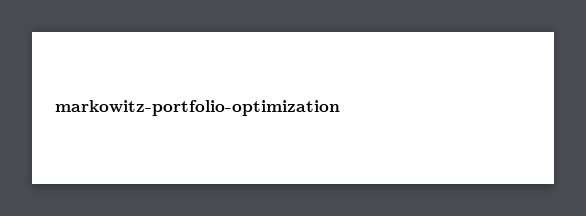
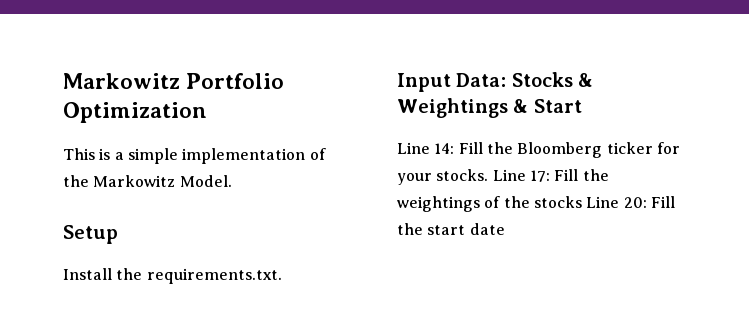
[55,100,340,116] markowitz-portfolio-optimization -> [63,73,285,89] [63,102,207,123] [63,148,326,164] [63,175,232,187] [63,225,118,244] [63,268,282,284] [397,72,594,92] [397,98,582,118] [397,142,680,158] [397,169,609,185] [397,196,675,212] [397,223,505,235] Markowitz Portfolio Optimization // This is a simple implementation of the Markowitz Model. // Setup // Install the requirements.txt. // Input Data: Stocks & Weightings & Start // Line 14: Fill the Bloomberg ticker for your stocks. Line 17: Fill the weightings of the stocks Line 20: Fill the start date

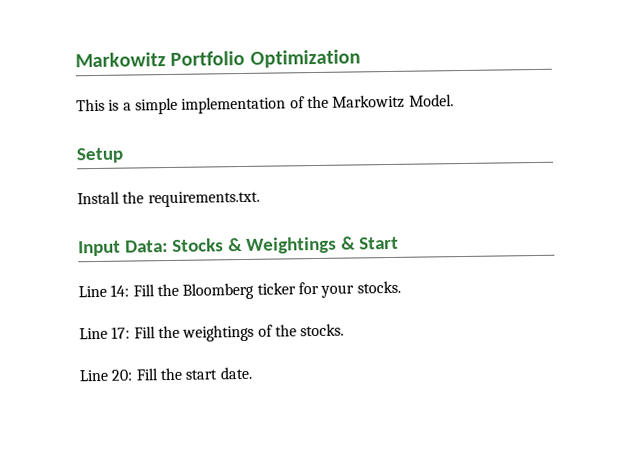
(489, 175) none -> (401, 287) //
[533,196,582,208] stocks -> [300,323,345,337] stocks. //
[469,223,505,235] date -> [219,366,252,380] date.

